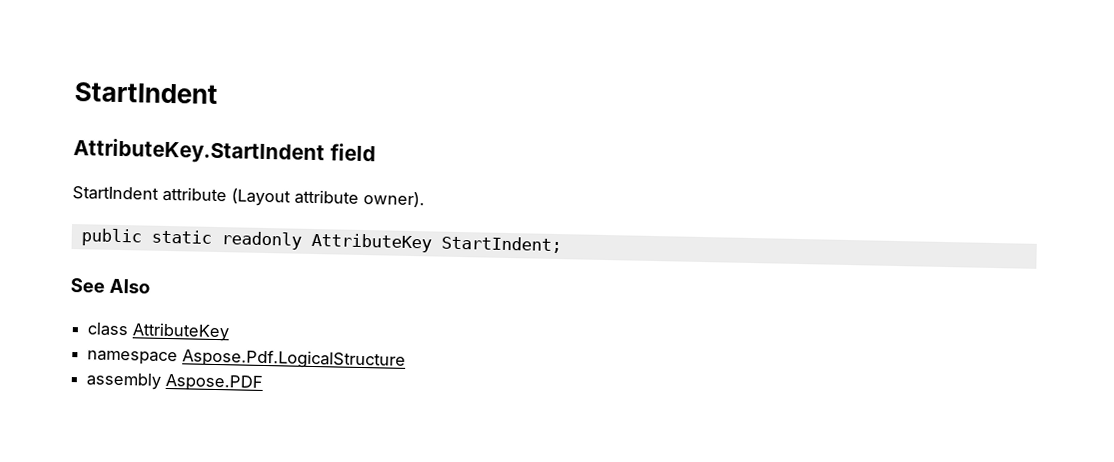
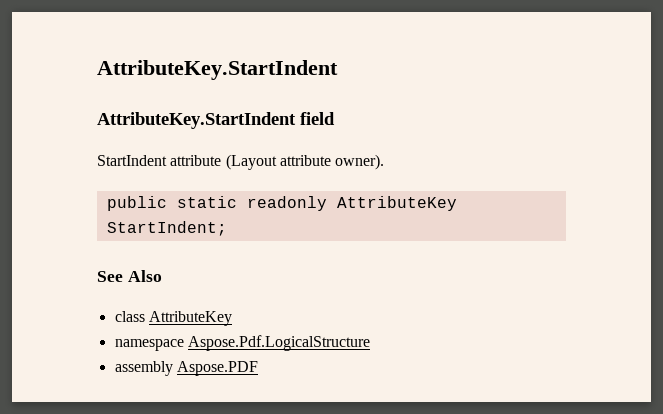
[74,82,218,104] StartIndent -> [97,60,338,80] AttributeKey.StartIndent

